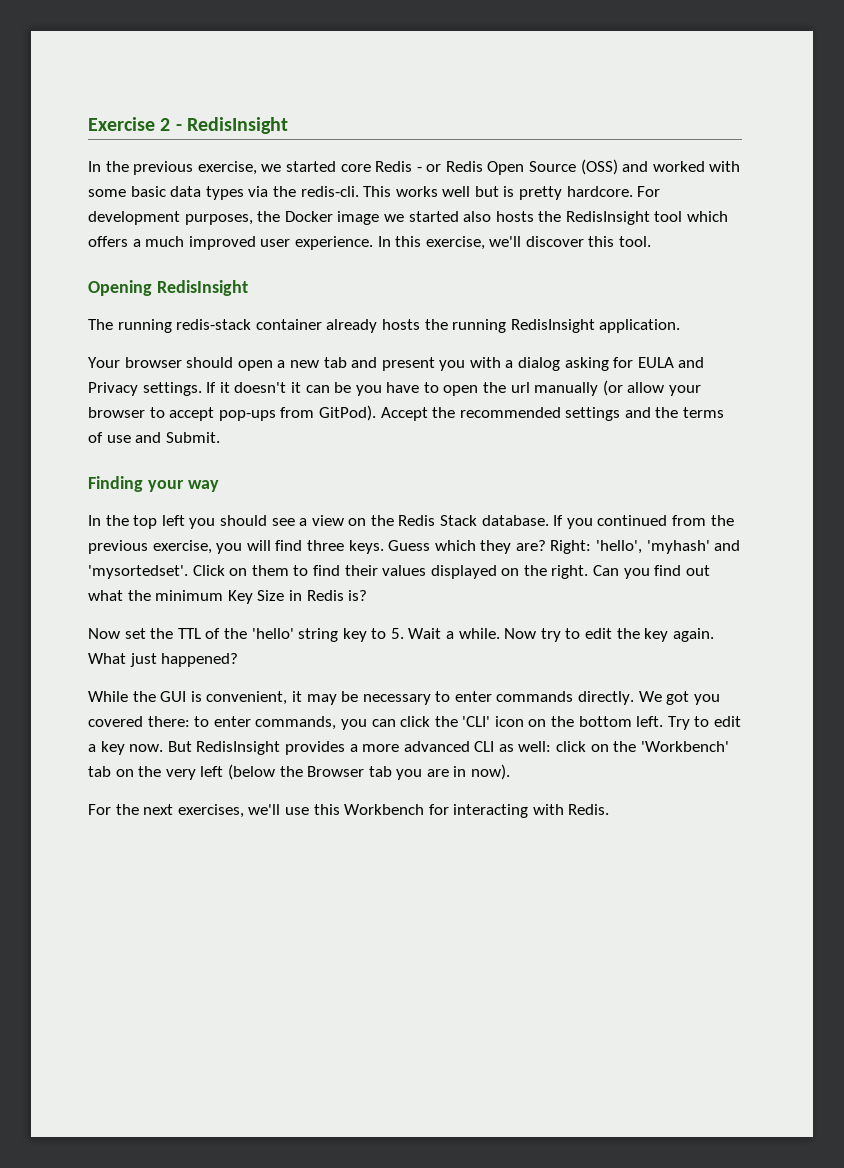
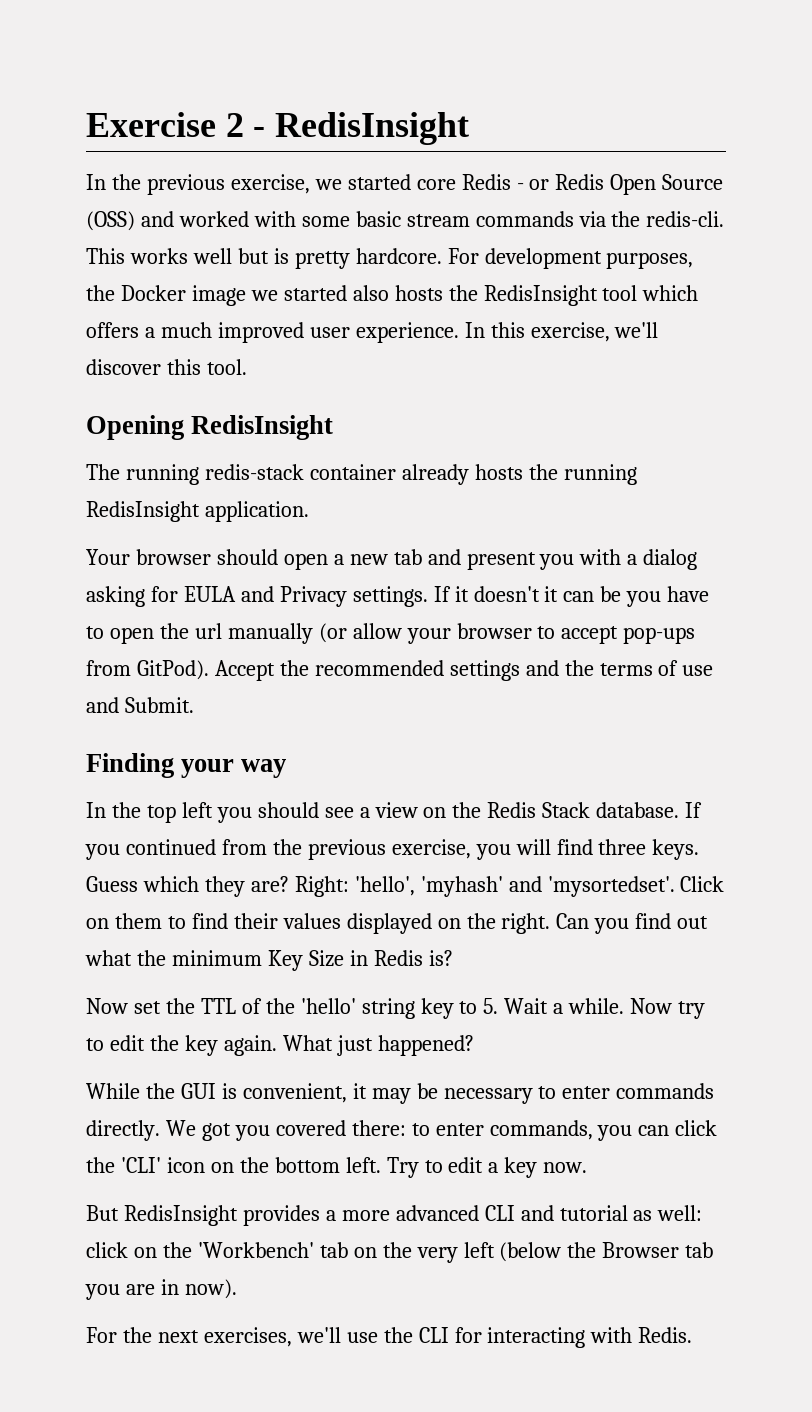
[170,186,244,200] data types -> [406,211,574,227] stream commands
(164, 748) none -> (588, 1167) //
(495, 746) none -> [520,1205,628,1221] and tutorial
[313,804,425,815] this Workbench -> [383,1327,449,1343] the CLI

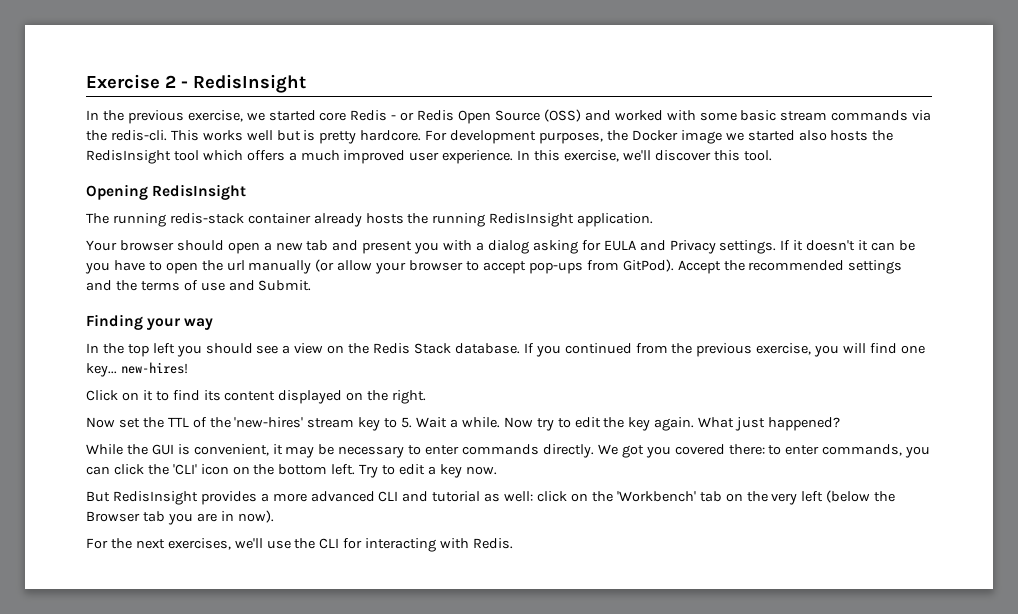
[598,839,700,860] [86,876,675,897] three keys. Guess which they are? Right: 'hello', 'myhash' and 'mysortedset'. -> [900,345,925,354] [86,362,188,377] one key... new-hires! //
[114,913,162,929] them -> [142,390,153,401] it
[233,913,341,929] their values -> [203,390,276,401] its content
[556,913,709,934] [85,950,453,971] Can you find out what the minimum Key Size in Redis is? -> (427, 397) none
[300,998,415,1019] 'hello' string -> [234,417,355,428] 'new-hires' stream

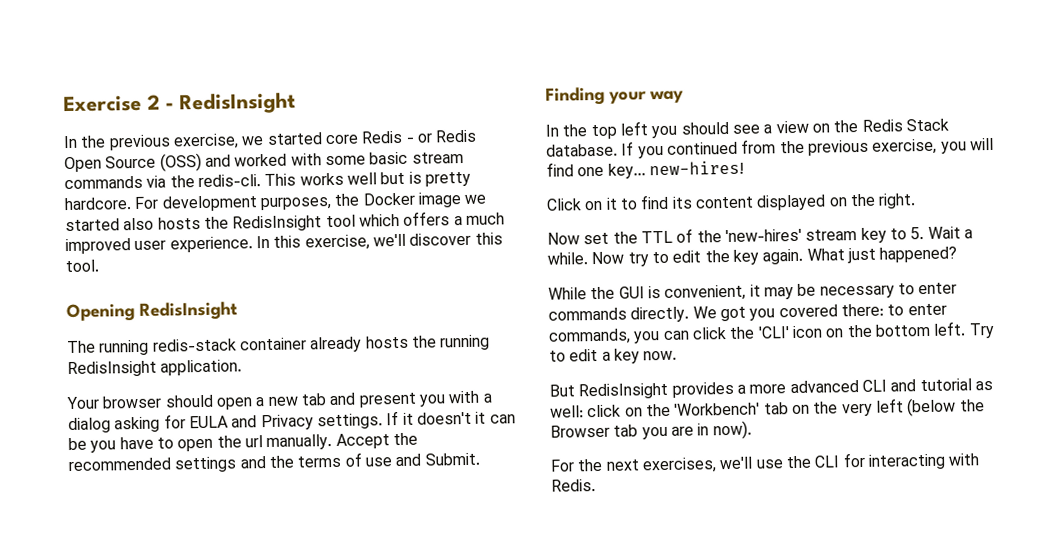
[248,259,674,274] manually (or allow your browser to accept pop-ups from GitPod). -> [266,434,333,451] manually.

